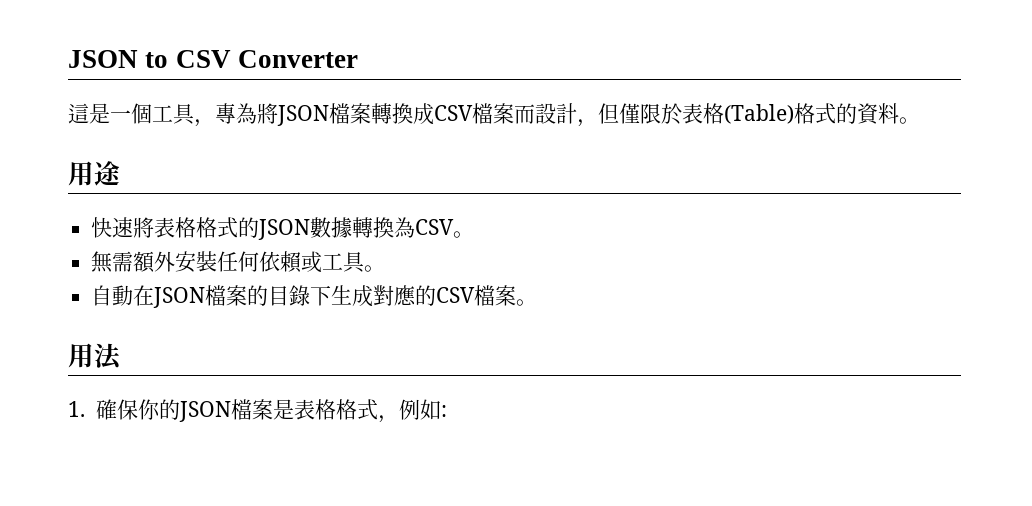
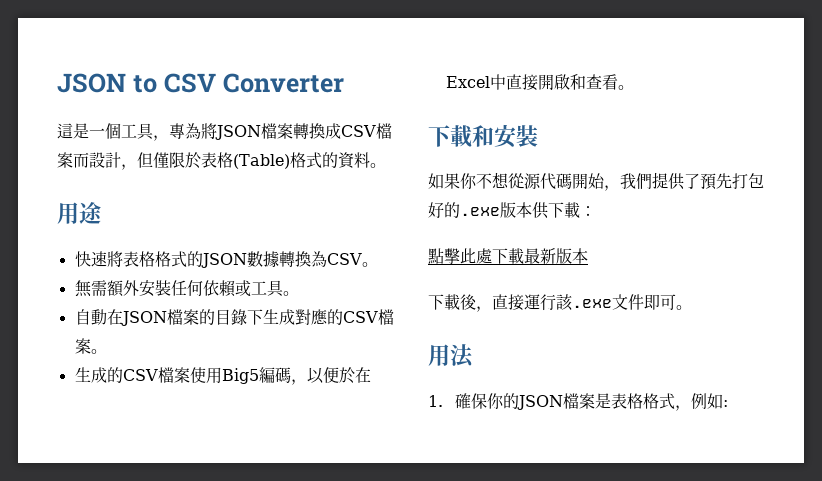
(538, 302) none -> [74,367,371,385] [445,74,634,91] [428,124,538,148] [428,172,764,191] [428,202,596,219] [428,248,588,264] [428,294,692,312] // 生成的CSV檔案使用Big5編碼，以便於在Excel中直接開啟和查看。 // 下載和安裝 // 如果你不想從源代碼開始，我們提供了預先打包好的.exe版本供下載： // 點擊此處下載最新版本 // 下載後，直接運行該.exe文件即可。

